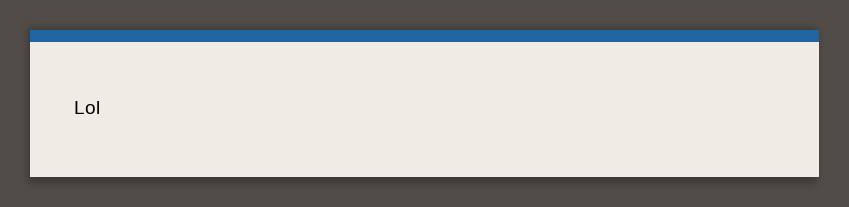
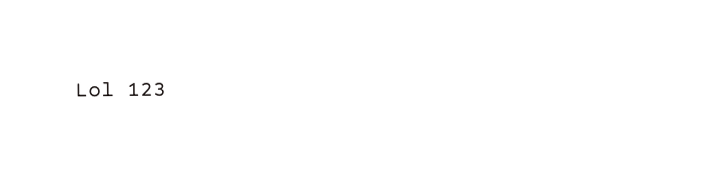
(100, 107) none -> [126,81,167,97] 123

